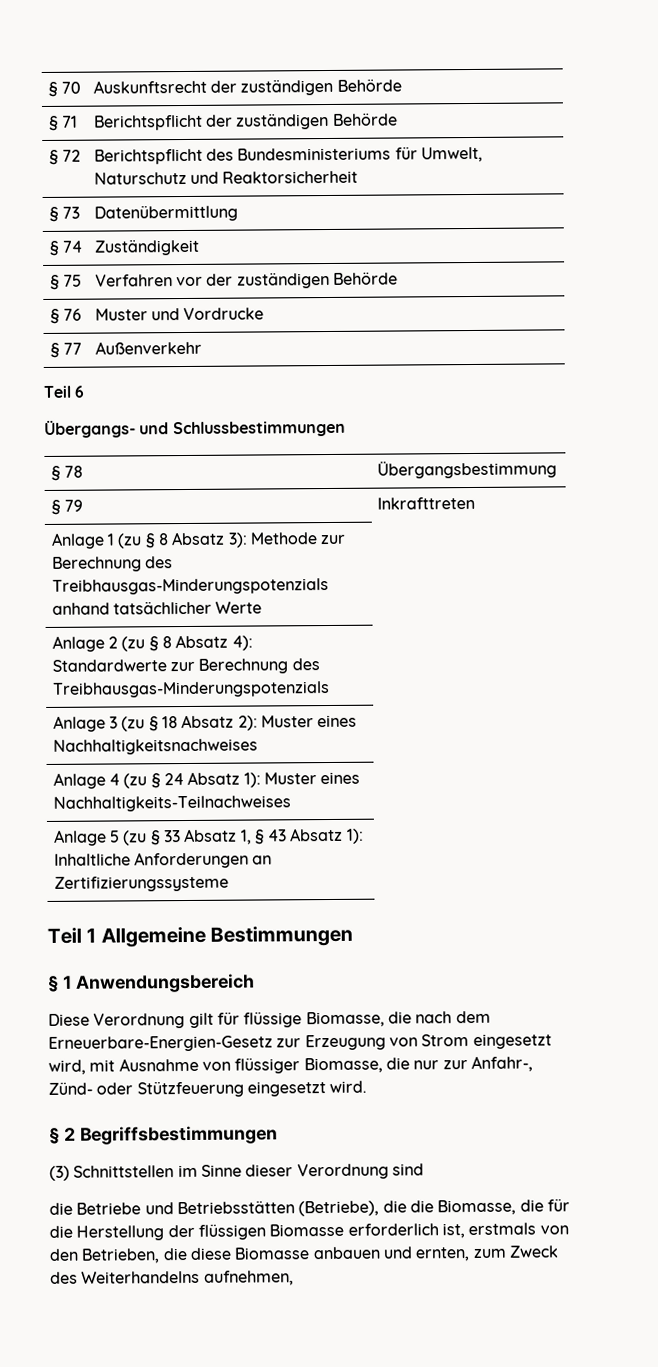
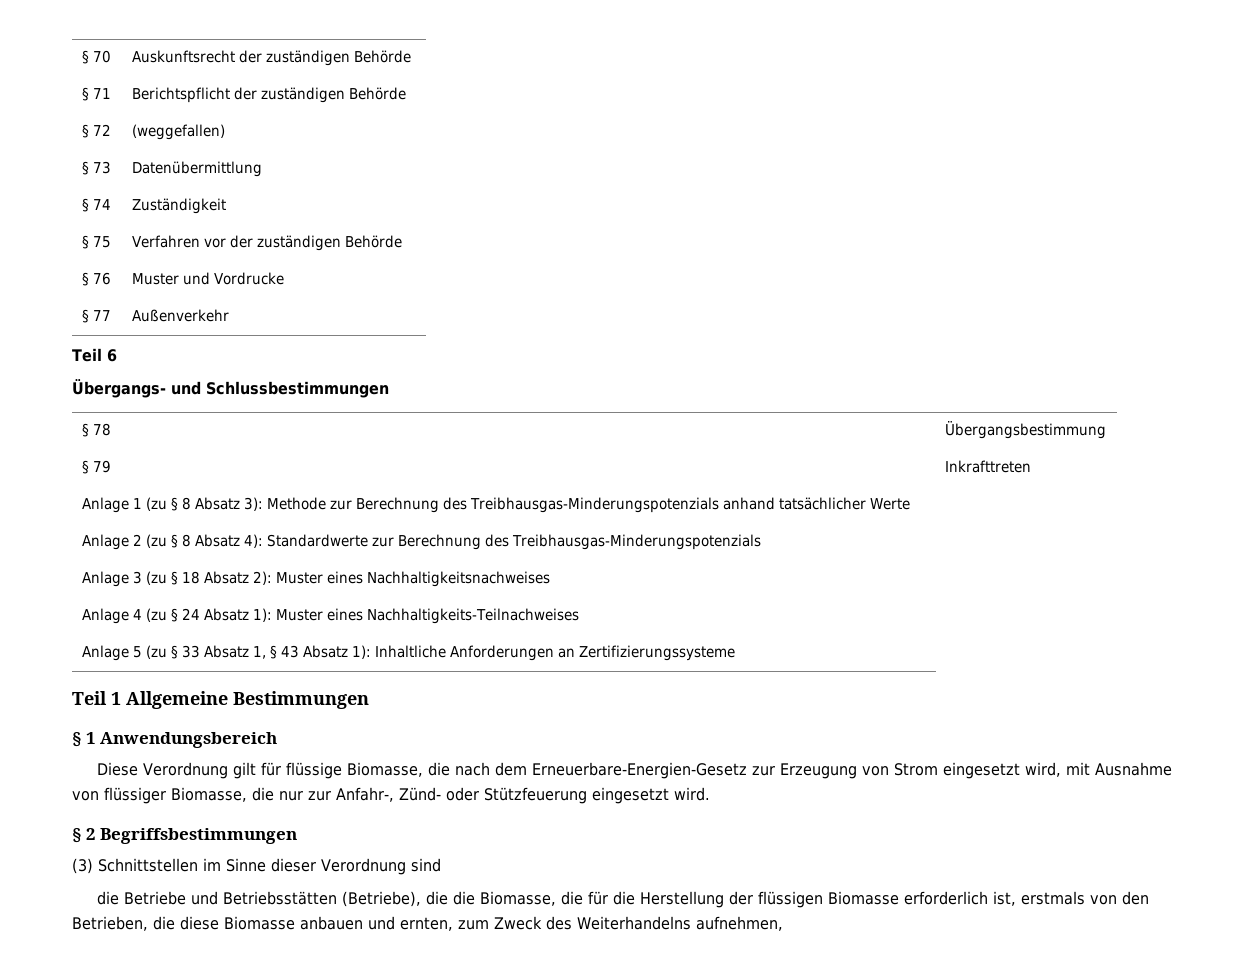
[93,146,483,165] [93,170,359,185] Berichtspflicht des Bundesministeriums für Umwelt, Naturschutz und Reaktorsicherheit -> [131,124,225,140] (weggefallen)

